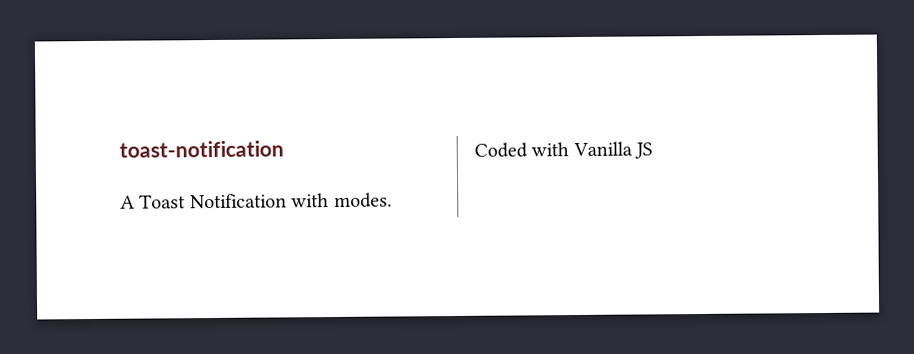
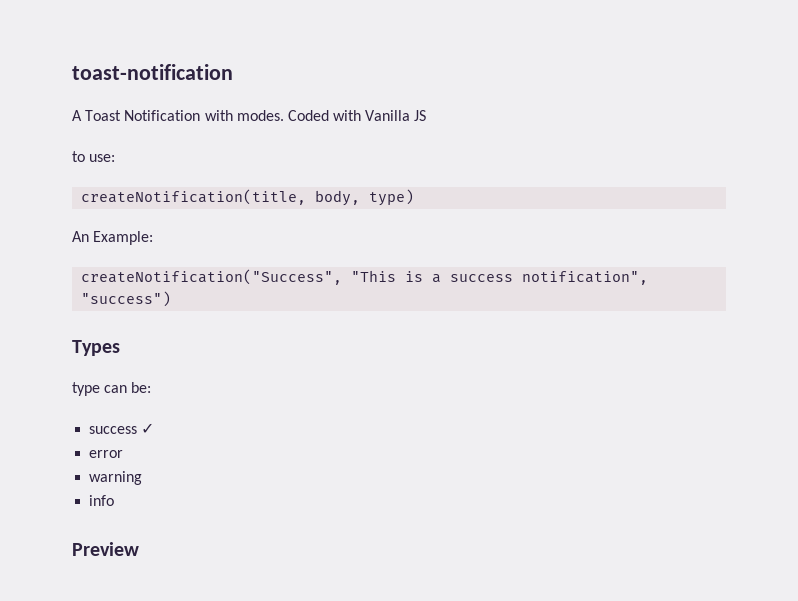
(654, 150) none -> [72,151,116,162] [81,189,415,206] [72,231,154,245] [81,269,649,285] [81,291,172,307] [72,340,120,356] [72,382,152,396] [89,423,155,434] [89,450,124,458] [89,471,143,485] [89,495,115,506] [72,542,139,556] // to use: // createNotification(title, body, type) // An Example: // createNotification("Success", "This is a success notification", "success") // Types // type can be: // success ✓ // error // warning // info // Preview

